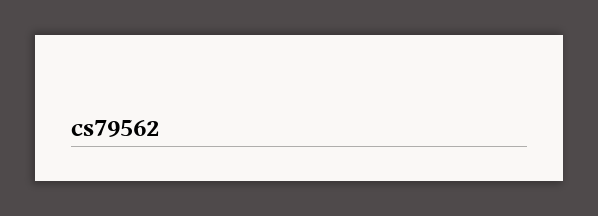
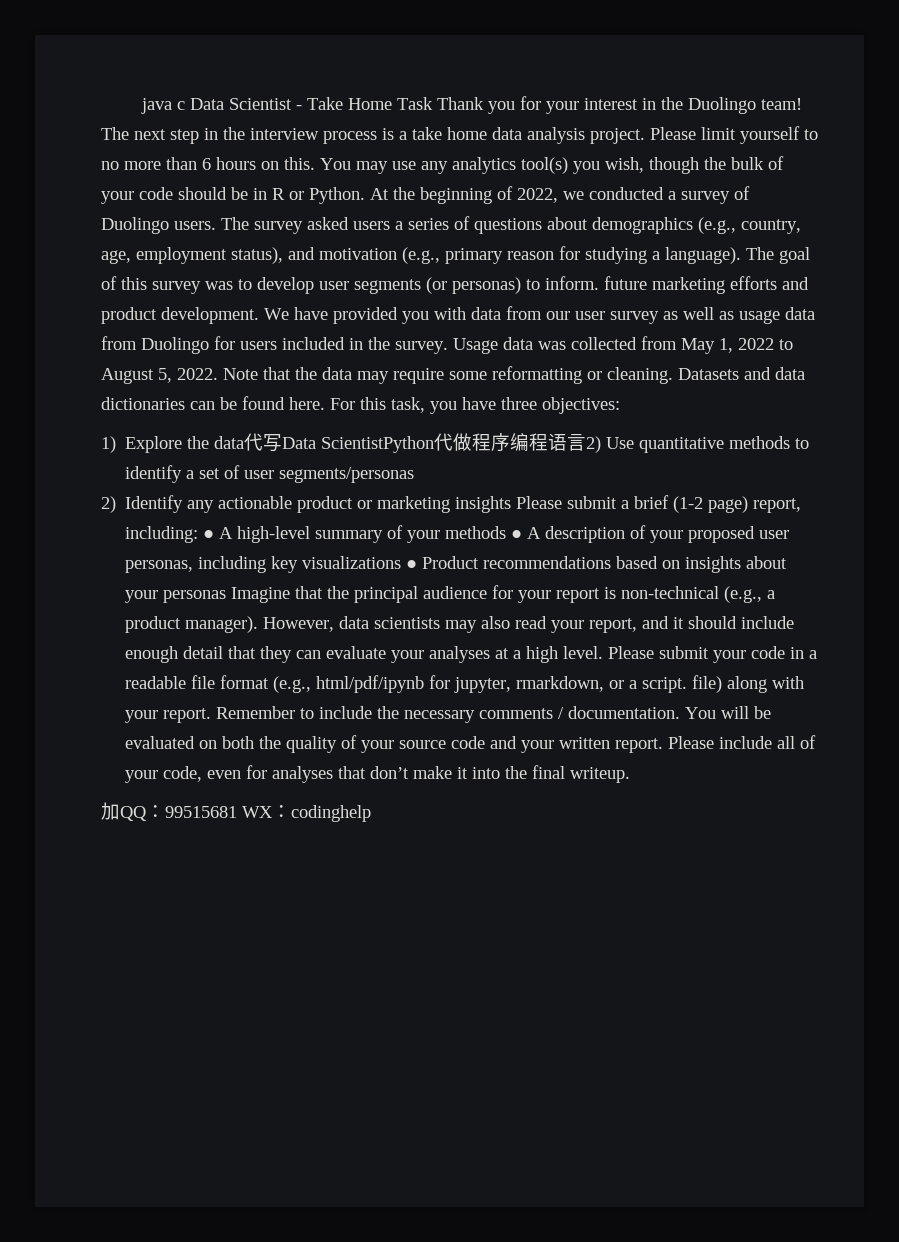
[71,120,159,137] cs79562 -> [140,96,802,114] [101,126,818,144] [101,156,784,174] [101,186,750,204] [101,216,801,234] [101,246,810,264] [101,276,809,294] [101,306,815,324] [101,336,793,354] [101,366,805,384] [101,396,620,414] [101,433,810,453] [125,465,415,483] [101,495,802,513] [125,525,790,543] [125,556,788,573] [125,585,776,603] [125,616,795,633] [125,646,818,663] [125,675,805,693] [125,706,772,723] [125,735,817,753] [125,765,631,783] [101,802,371,822] java c Data Scientist - Take Home Task Thank you for your interest in the Duolingo team! The next step in the interview process is a take home data analysis project. Please limit yourself to no more than 6 hours on this. You may use any analytics tool(s) you wish, though the bulk of your code should be in R or Python. At the beginning of 2022, we conducted a survey of Duolingo users. The survey asked users a series of questions about demographics (e.g., country, age, employment status), and motivation (e.g., primary reason for studying a language). The goal of this survey was to develop user segments (or personas) to inform. future marketing efforts and product development. We have provided you with data from our user survey as well as usage data from Duolingo for users included in the survey. Usage data was collected from May 1, 2022 to August 5, 2022. Note that the data may require some reformatting or cleaning. Datasets and data dictionaries can be found here. For this task, you have three objectives: // 1) Explore the data代写Data ScientistPython代做程序编程语言2) Use quantitative methods to identify a set of user segments/personas // 2) Identify any actionable product or marketing insights Please submit a brief (1-2 page) report, including: ● A high-level summary of your methods ● A description of your proposed user personas, including key visualizations ● Product recommendations based on insights about your personas Imagine that the principal audience for your report is non-technical (e.g., a product manager). However, data scientists may also read your report, and it should include enough detail that they can evaluate your analyses at a high level. Please submit your code in a readable file format (e.g., html/pdf/ipynb for jupyter, rmarkdown, or a script. file) along with your report. Remember to include the necessary comments / documentation. You will be evaluated on both the quality of your source code and your written report. Please include all of your code, even for analyses that don’t make it into the final writeup. // 加QQ：99515681 WX：codinghelp

